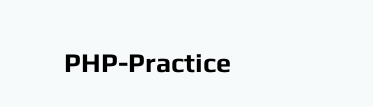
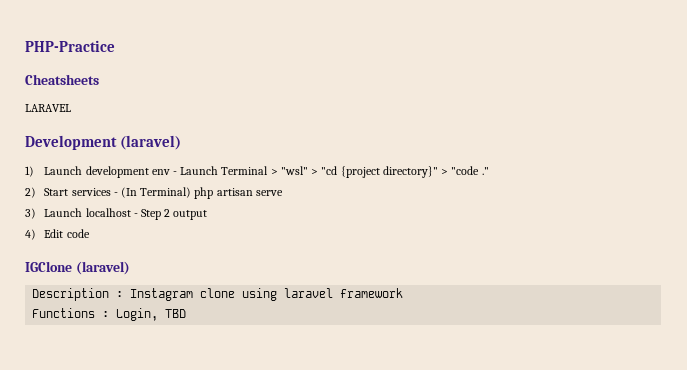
(231, 63) none -> [25,74,99,85] [25,104,71,112] [25,135,182,150] [25,166,489,178] [25,187,283,199] [25,208,208,220] [25,229,90,240] [25,261,130,275] [32,288,404,301] [32,308,187,321] // Cheatsheets // LARAVEL // Development (laravel) // 1) Launch development env - Launch Terminal > "wsl" > "cd {project directory}" > "code ." // 2) Start services - (In Terminal) php artisan serve // 3) Launch localhost - Step 2 output // 4) Edit code // IGClone (laravel) // Description : Instagram clone using laravel framework // Functions : Login, TBD

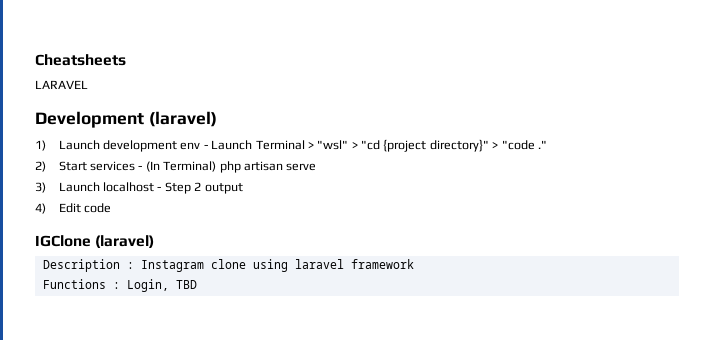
[25,40,115,52] PHP-Practice // -> (35, 60) none

